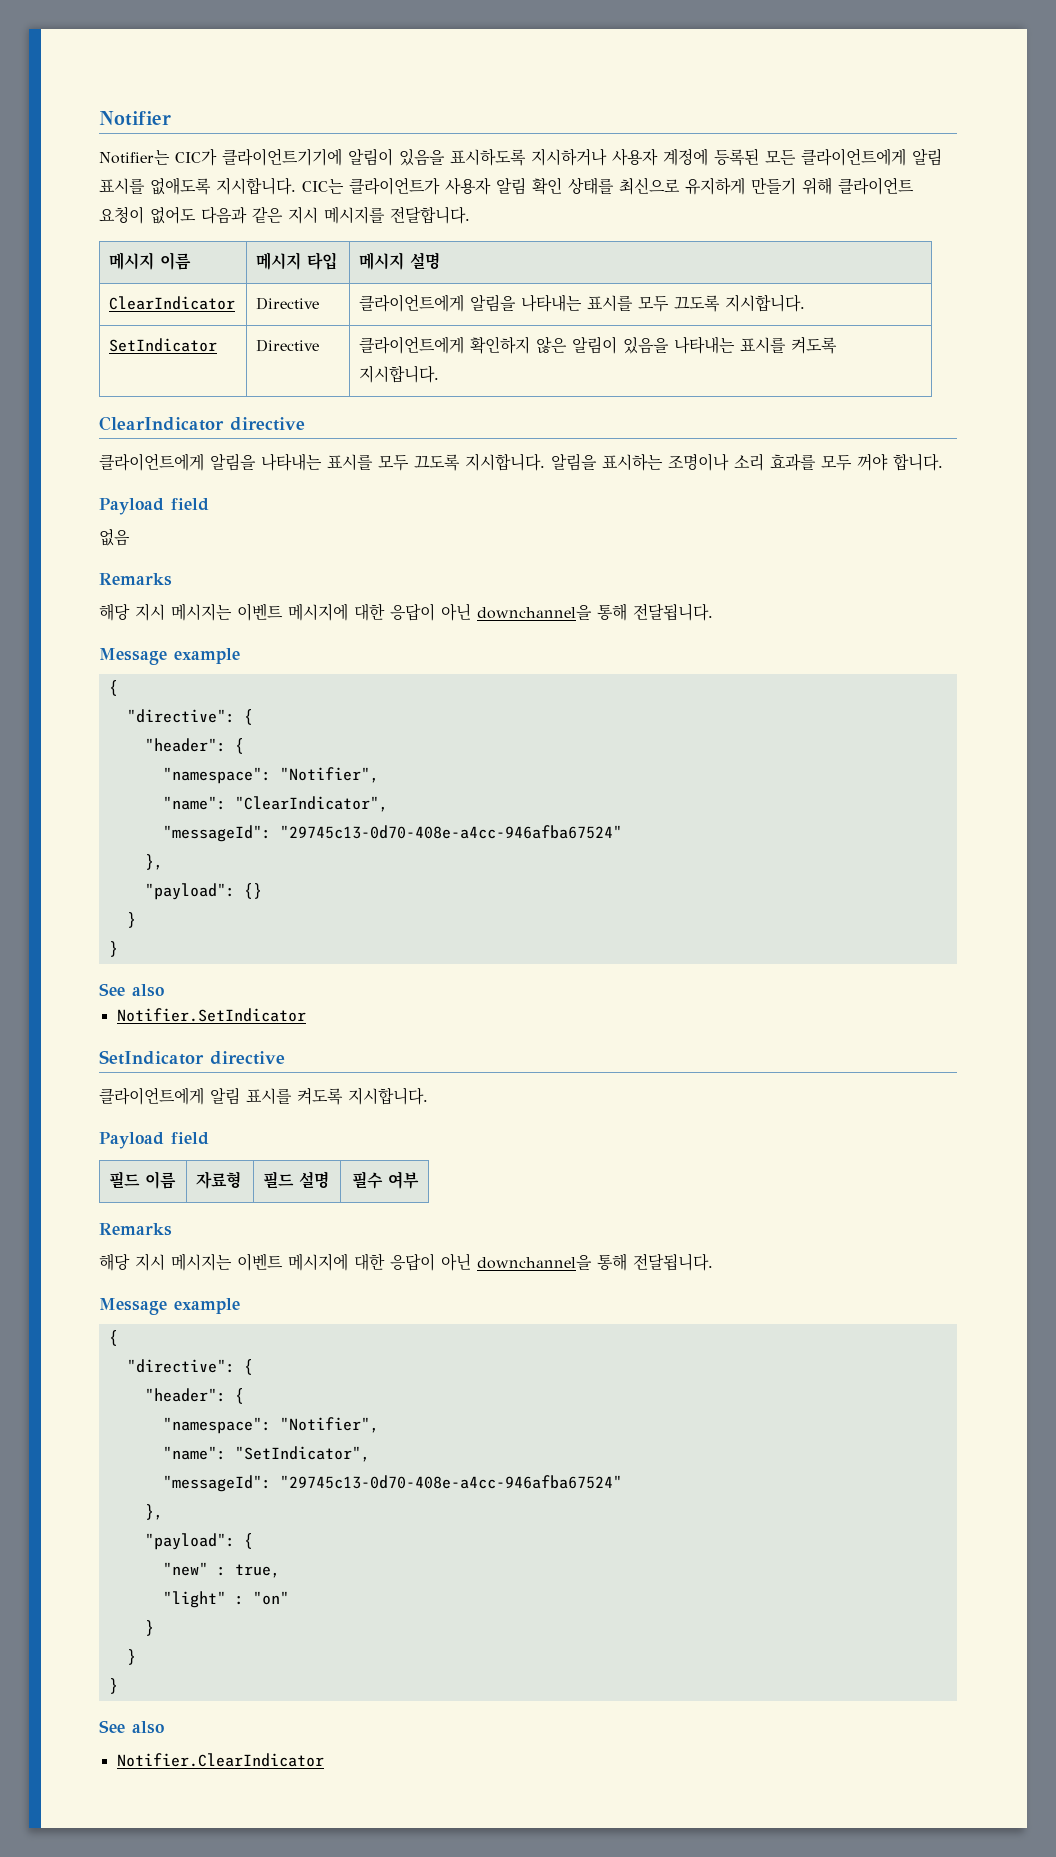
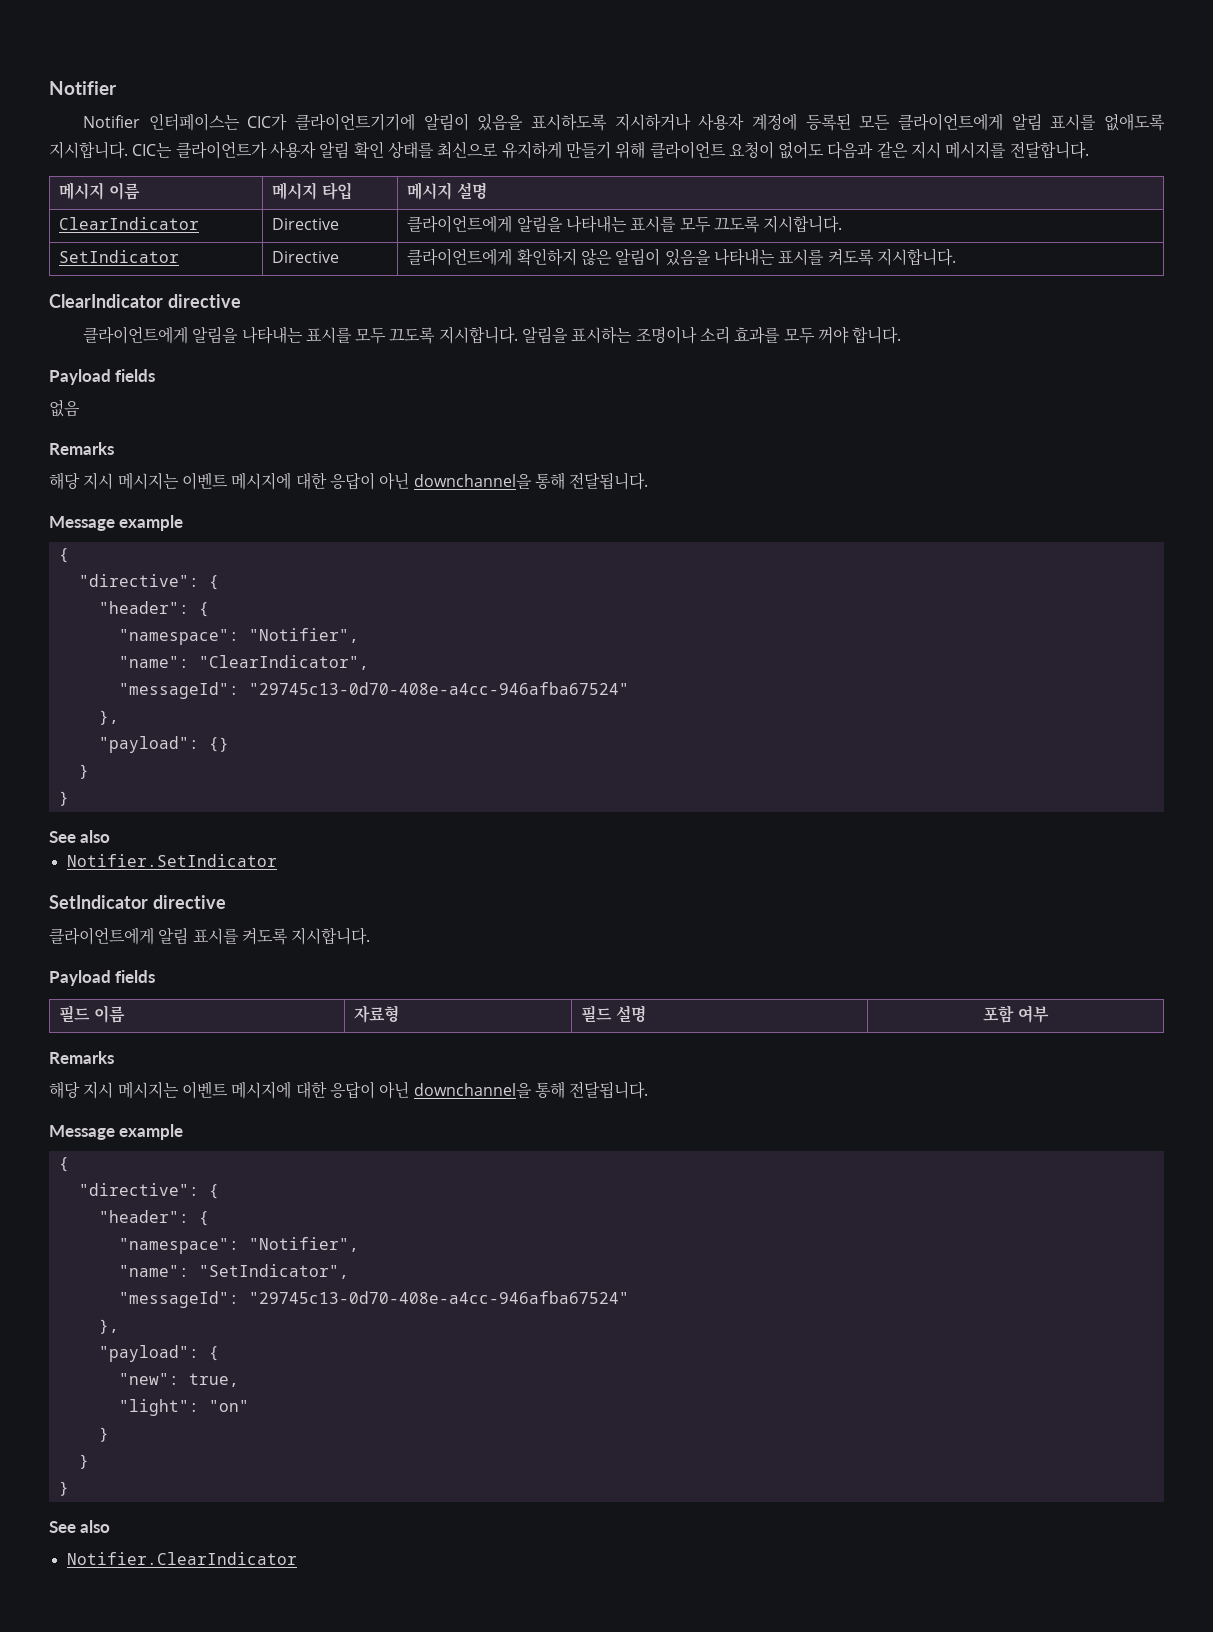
[99,150,170,165] Notifier는 -> [82,113,240,131] Notifier 인터페이스는
[171,498,209,511] field -> [115,369,156,382] fields
[171,1132,209,1145] field -> [115,970,156,983] fields
[351,1171,383,1189] 필수 -> [983,1005,1015,1023] 포함
[162,1562,226,1576] "new" : -> [118,1373,179,1385] "new":
[162,1591,244,1608] "light" : -> [118,1399,199,1416] "light":

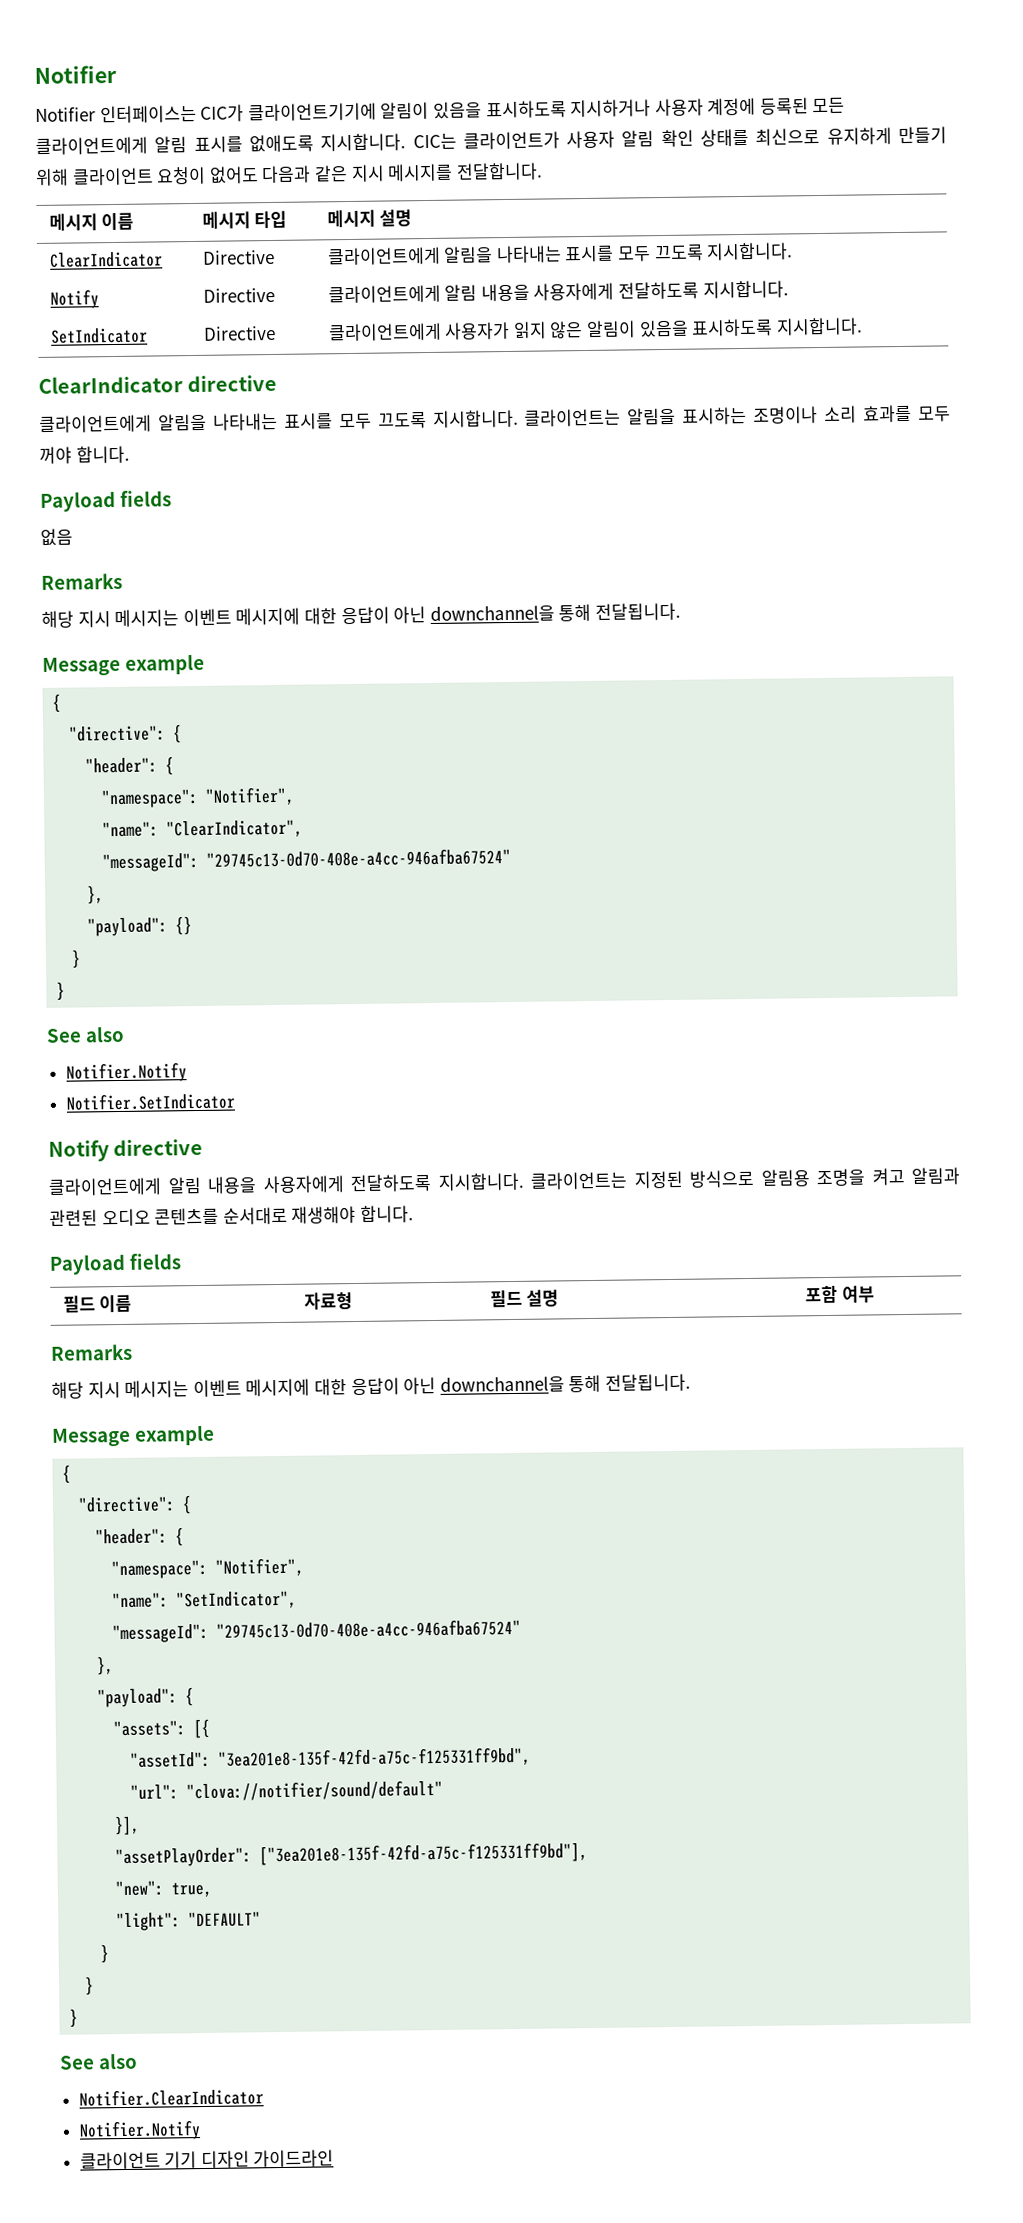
(843, 224) none -> [49,289,99,309] [202,287,275,303] [327,280,789,304] // Notify | Directive | 클라이언트에게 알림 내용을 사용자에게 전달하도록 지시합니다.
[516,248,577,266] 확인하지 -> [444,321,547,340] 사용자가 읽지
[713,248,874,266] 나타내는 표시를 켜도록 -> [691,318,774,337] 표시하도록
(518, 335) none -> [524,408,622,427] 클라이언트는
(111, 836) none -> [65,1062,187,1083] // Notifier.Notify
[49,895,148,909] SetIndicator -> [48,1140,110,1162] Notify
[192,927,371,945] 표시를 켜도록 지시합니다. -> [207,1167,960,1194] [49,1205,414,1227] 내용을 사용자에게 전달하도록 지시합니다. 클라이언트는 지정된 방식으로 알림용 조명을 켜고 알림과 관련된 오디오 콘텐츠를 순서대로 재생해야 합니다.
(219, 1353) none -> [113,1718,211,1739] [130,1746,532,1769] [130,1779,444,1802] [114,1815,141,1836] [115,1842,589,1868] // "assets": [{ // "assetId": "3ea201e8-135f-42fd-a75c-f125331ff9bd", // "url": "clova://notifier/sound/default" // }], // "assetPlayOrder": ["3ea201e8-135f-42fd-a75c-f125331ff9bd"],
[208,1400,249,1412] "on" -> [188,1911,262,1928] "DEFAULT"
(297, 1558) none -> [78,2120,201,2141] [79,2149,335,2170] // Notifier.Notify // 클라이언트 기기 디자인 가이드라인

